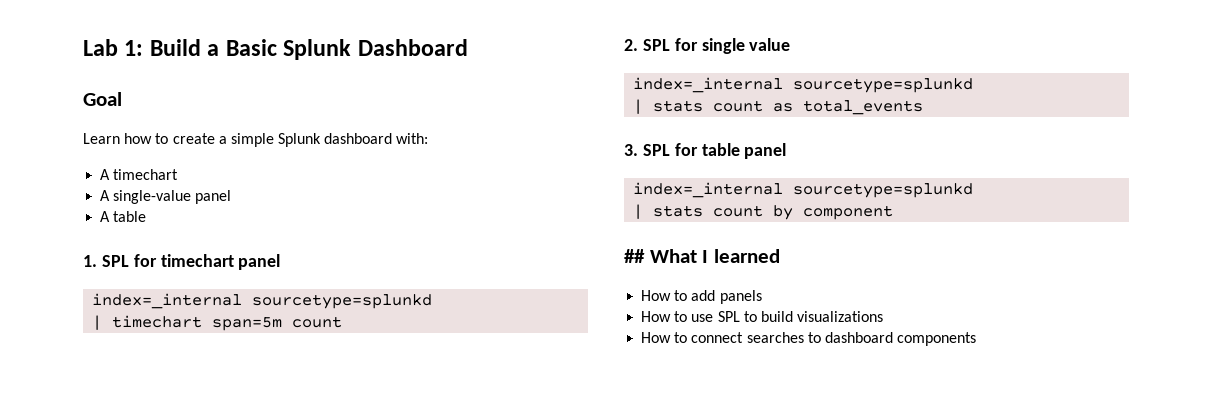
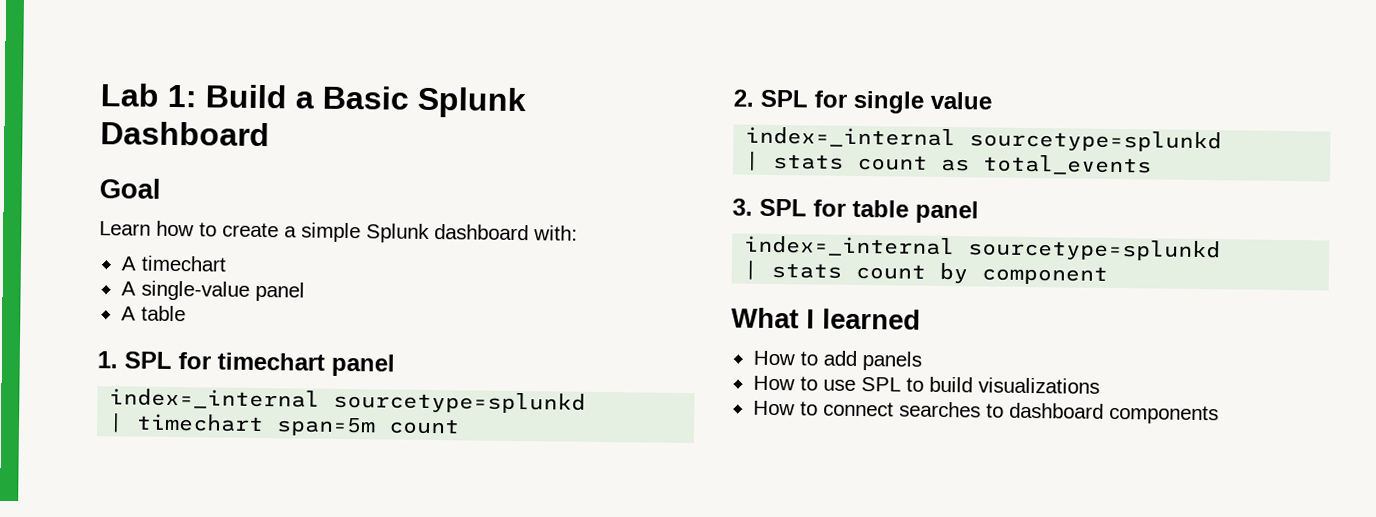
[624,249,645,263] ## -> (1109, 275) none

